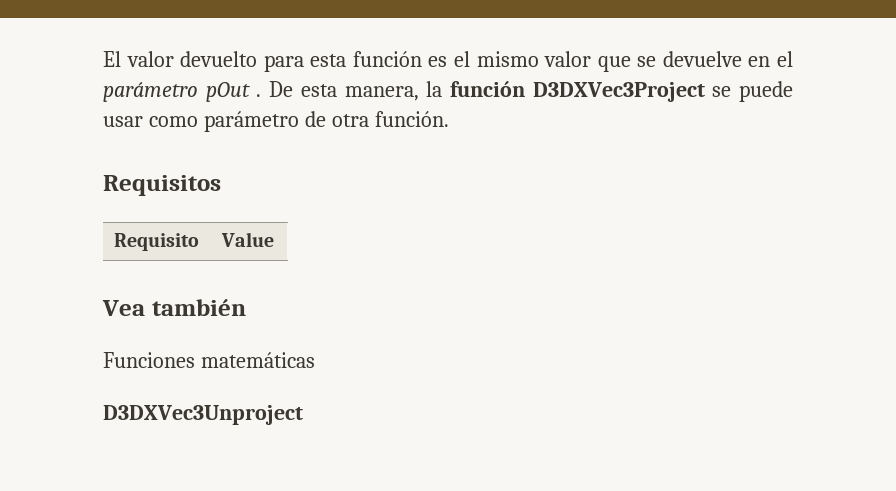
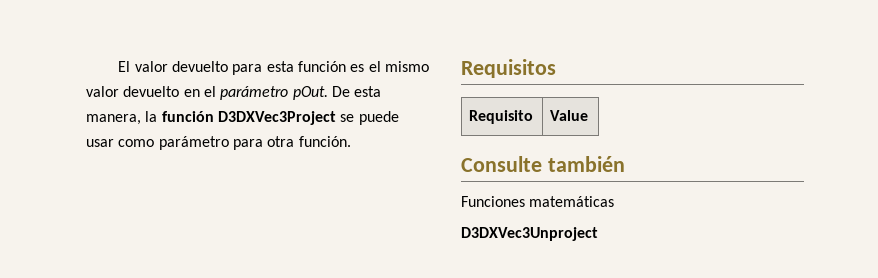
[597,51,742,72] que se devuelve -> [123,86,180,97] devuelto
[205,82,262,102] pOut . -> [292,86,328,100] pOut.
[304,111,326,127] de -> [232,139,263,150] para
[102,300,145,316] Vea -> [461,156,542,172] Consulte

